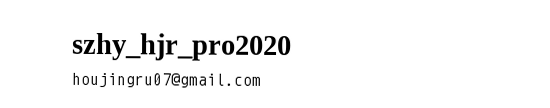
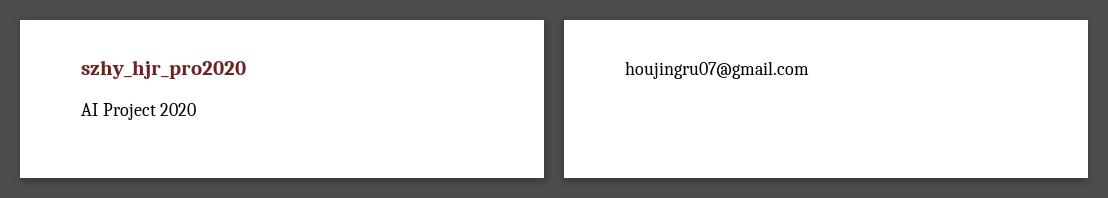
(292, 47) none -> [81,103,197,120] // AI Project 2020

